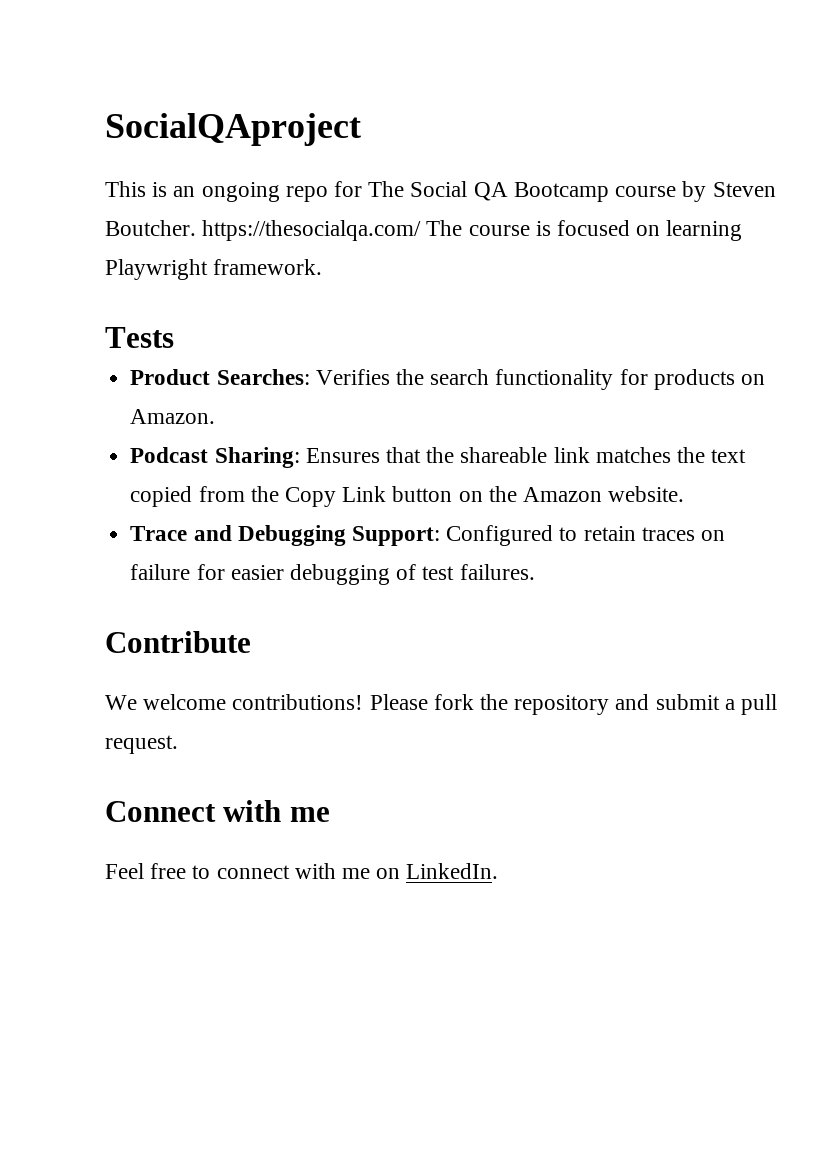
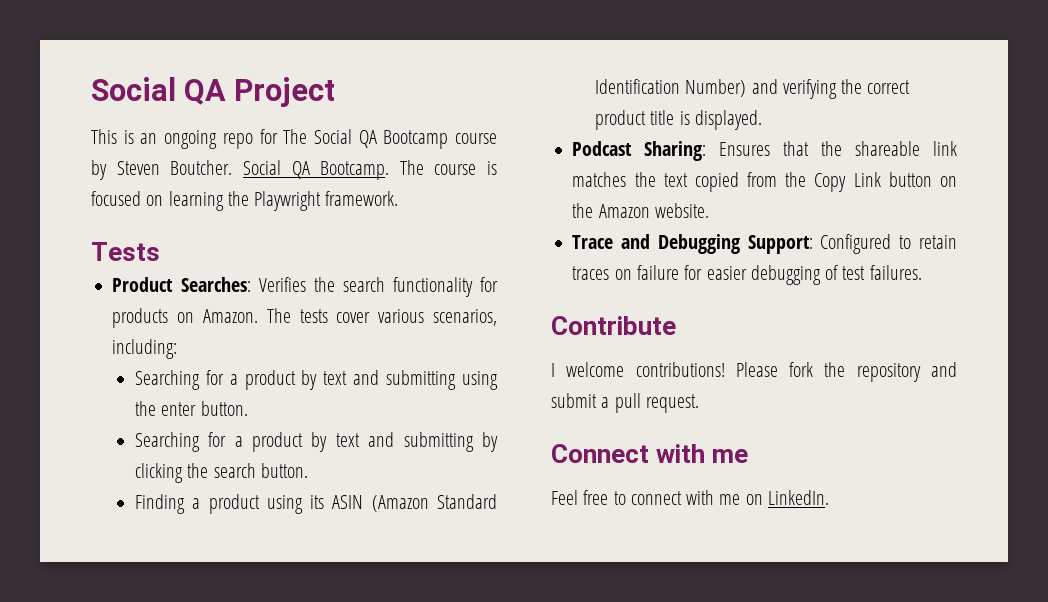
[105,113,361,146] SocialQAproject -> [91,77,336,107] Social QA Project
[202,220,422,241] https://thesocialqa.com/ -> [242,160,390,180] Social QA Bootcamp.
(743, 230) none -> [227,191,249,206] the
(216, 416) none -> [266,308,497,326] [112,339,178,359] [134,370,498,390] [134,401,248,416] [134,432,498,452] [134,463,308,483] [134,494,497,514] [594,79,911,99] [594,110,762,130] The tests cover various scenarios, including: // Searching for a product by text and submitting using the enter button. // Searching for a product by text and submitting by clicking the search button. // Finding a product using its ASIN (Amazon Standard Identification Number) and verifying the correct product title is displayed.
[105,695,137,710] We -> [551,363,555,377] I

